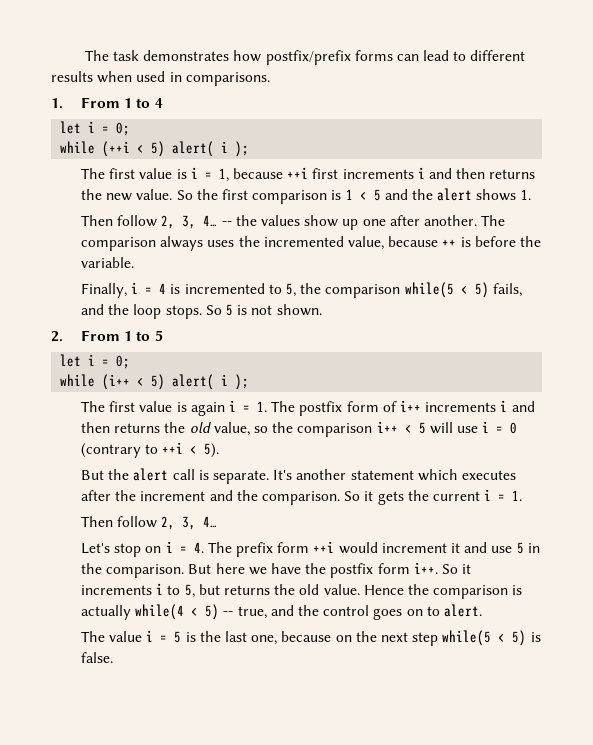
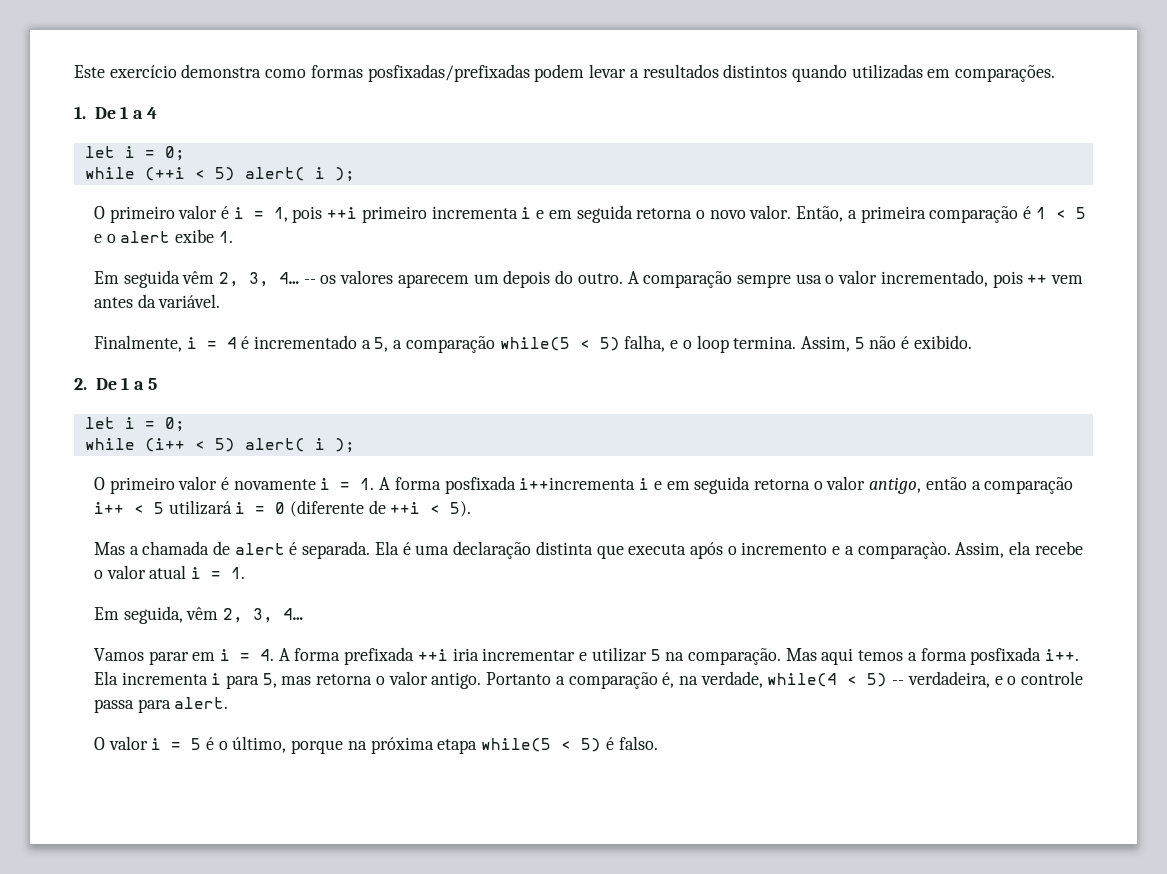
[84,50,526,65] [51,71,270,86] [51,97,151,109] The task demonstrates how postfix/prefix forms can lead to different results when used in comparisons. // 1. From 1 to -> [74,64,1056,82] [74,106,144,119] Este exercício demonstra como formas posfixadas/prefixadas podem levar a resultados distintos quando utilizadas em comparações. // 1. De 1 a
[81,167,536,182] [81,188,531,204] [81,215,506,230] [81,236,541,251] [81,257,135,268] [81,282,522,298] [81,304,322,319] [51,330,151,342] The first value is i = 1, because ++i first increments i and then returns the new value. So the first comparison is 1 < 5 and the alert shows 1. // Then follow 2, 3, 4… -- the values show up one after another. The comparison always uses the incremented value, because ++ is before the variable. // Finally, i = 4 is incremented to 5, the comparison while(5 < 5) fails, and the loop stops. So 5 is not shown. // 2. From 1 to -> [93,205,1086,223] [93,229,233,243] [93,270,1084,288] [93,294,221,308] [93,335,972,353] [74,377,145,390] O primeiro valor é i = 1, pois ++i primeiro incrementa i e em seguida retorna o novo valor. Então, a primeira comparação é 1 < 5 e o alert exibe 1. // Em seguida vêm 2, 3, 4… -- os valores aparecem um depois do outro. A comparação sempre usa o valor incrementado, pois ++ vem antes da variável. // Finalmente, i = 4 é incrementado a 5, a comparação while(5 < 5) falha, e o loop termina. Assim, 5 não é exibido. // 2. De 1 a
[81,400,535,416] [81,422,373,437] The first value is again i = 1. The postfix form of i++ increments i and then returns the old value, so the comparison -> [93,476,1074,494] O primeiro valor é novamente i = 1. A forma posfixada i++incrementa i e em seguida retorna o valor antigo, então a comparação
[429,422,478,434] will use -> [168,500,232,515] utilizará
[81,443,159,458] (contrary to -> [290,500,386,517] (diferente de
[81,468,516,484] [81,490,480,505] But the alert call is separate. It's another statement which executes after the increment and the comparison. So it gets the current -> [93,541,1083,559] [93,565,187,579] Mas a chamada de alert é separada. Ela é uma declaração distinta que executa após o incremento e a comparaçào. Assim, ela recebe o valor atual
[81,516,158,528] Then follow -> [93,606,219,624] Em seguida, vêm
[81,541,540,557] [81,562,472,578] [81,583,523,599] [81,604,440,620] Let's stop on i = 4. The prefix form ++i would increment it and use 5 in the comparison. But here we have the postfix form i++. So it increments i to 5, but returns the old value. Hence the comparison is actually while(4 < 5) -- true, and the control goes on to -> [93,647,1080,665] [93,671,1084,689] [93,699,171,713] Vamos parar em i = 4. A forma prefixada ++i iria incrementar e utilizar 5 na comparação. Mas aqui temos a forma posfixada i++. Ela incrementa i para 5, mas retorna o valor antigo. Portanto a comparação é, na verdade, while(4 < 5) -- verdadeira, e o controle passa para
[81,631,143,642] The value -> [93,736,148,750] O valor
[185,630,541,646] [81,652,114,663] is the last one, because on the next step while(5 < 5) is false. -> [206,736,658,754] é o último, porque na próxima etapa while(5 < 5) é falso.

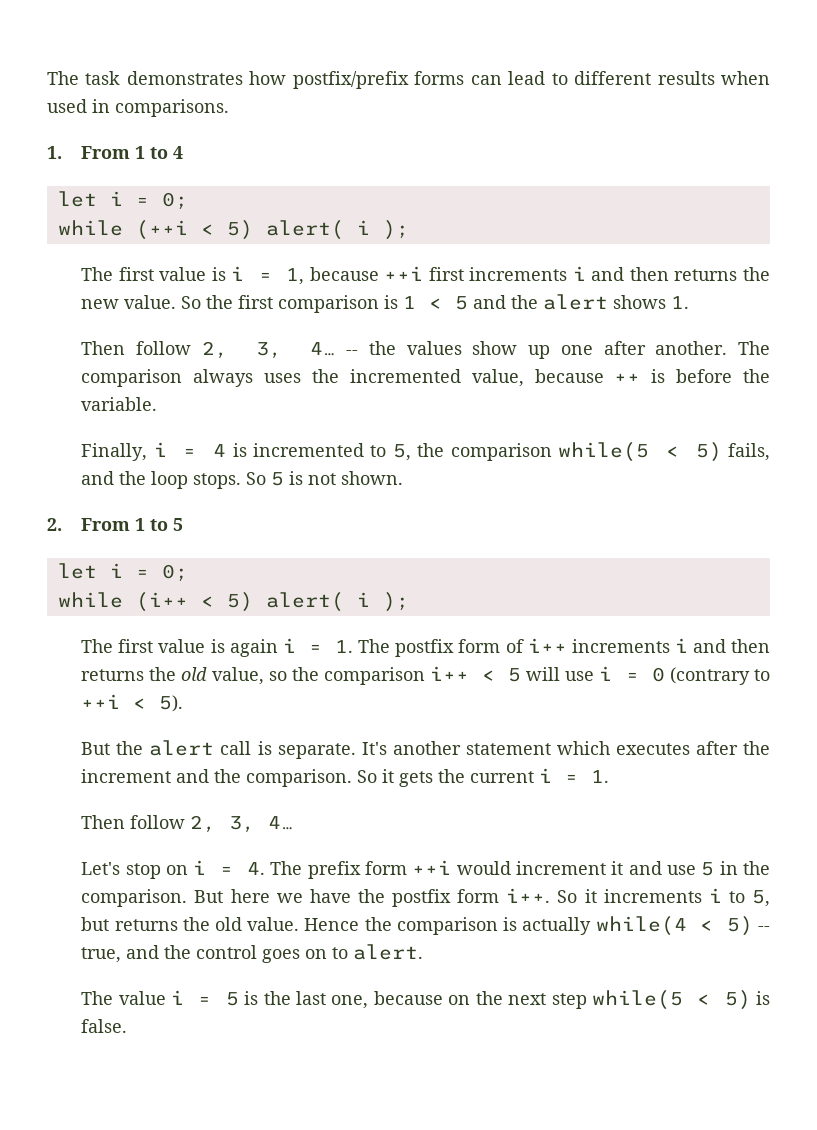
[74,64,1056,82] [74,106,144,119] Este exercício demonstra como formas posfixadas/prefixadas podem levar a resultados distintos quando utilizadas em comparações. // 1. De 1 a -> [47,71,771,89] [47,99,229,117] [47,146,169,159] The task demonstrates how postfix/prefix forms can lead to different results when used in comparisons. // 1. From 1 to
[93,205,1086,223] [93,229,233,243] [93,270,1084,288] [93,294,221,308] [93,335,972,353] [74,377,145,390] O primeiro valor é i = 1, pois ++i primeiro incrementa i e em seguida retorna o novo valor. Então, a primeira comparação é 1 < 5 e o alert exibe 1. // Em seguida vêm 2, 3, 4… -- os valores aparecem um depois do outro. A comparação sempre usa o valor incrementado, pois ++ vem antes da variável. // Finalmente, i = 4 é incrementado a 5, a comparação while(5 < 5) falha, e o loop termina. Assim, 5 não é exibido. // 2. De 1 a -> [81,266,770,285] [81,294,690,313] [81,341,770,359] [81,369,770,387] [81,397,158,411] [81,442,770,462] [81,471,404,489] [47,518,169,531] The first value is i = 1, because ++i first increments i and then returns the new value. So the first comparison is 1 < 5 and the alert shows 1. // Then follow 2, 3, 4… -- the values show up one after another. The comparison always uses the incremented value, because ++ is before the variable. // Finally, i = 4 is incremented to 5, the comparison while(5 < 5) fails, and the loop stops. So 5 is not shown. // 2. From 1 to
[93,476,1074,494] O primeiro valor é novamente i = 1. A forma posfixada i++incrementa i e em seguida retorna o valor antigo, então a comparação -> [81,638,770,657] [81,667,425,685] The first value is again i = 1. The postfix form of i++ increments i and then returns the old value, so the comparison
[168,500,232,515] utilizará -> [526,667,595,681] will use
[290,500,386,517] (diferente de -> [669,667,770,685] (contrary to
[93,541,1083,559] [93,565,187,579] Mas a chamada de alert é separada. Ela é uma declaração distinta que executa após o incremento e a comparaçào. Assim, ela recebe o valor atual -> [81,740,771,759] [81,769,535,787] But the alert call is separate. It's another statement which executes after the increment and the comparison. So it gets the current
[93,606,219,624] Em seguida, vêm -> [81,815,186,829] Then follow
[93,647,1080,665] [93,671,1084,689] [93,699,171,713] Vamos parar em i = 4. A forma prefixada ++i iria incrementar e utilizar 5 na comparação. Mas aqui temos a forma posfixada i++. Ela incrementa i para 5, mas retorna o valor antigo. Portanto a comparação é, na verdade, while(4 < 5) -- verdadeira, e o controle passa para -> [81,860,770,879] [81,888,771,907] [81,916,770,936] [81,945,349,963] Let's stop on i = 4. The prefix form ++i would increment it and use 5 in the comparison. But here we have the postfix form i++. So it increments i to 5, but returns the old value. Hence the comparison is actually while(4 < 5) -- true, and the control goes on to
[93,736,148,750] O valor -> [81,991,166,1005] The value
[206,736,658,754] é o último, porque na próxima etapa while(5 < 5) é falso. -> [244,990,770,1010] [81,1019,128,1033] is the last one, because on the next step while(5 < 5) is false.

